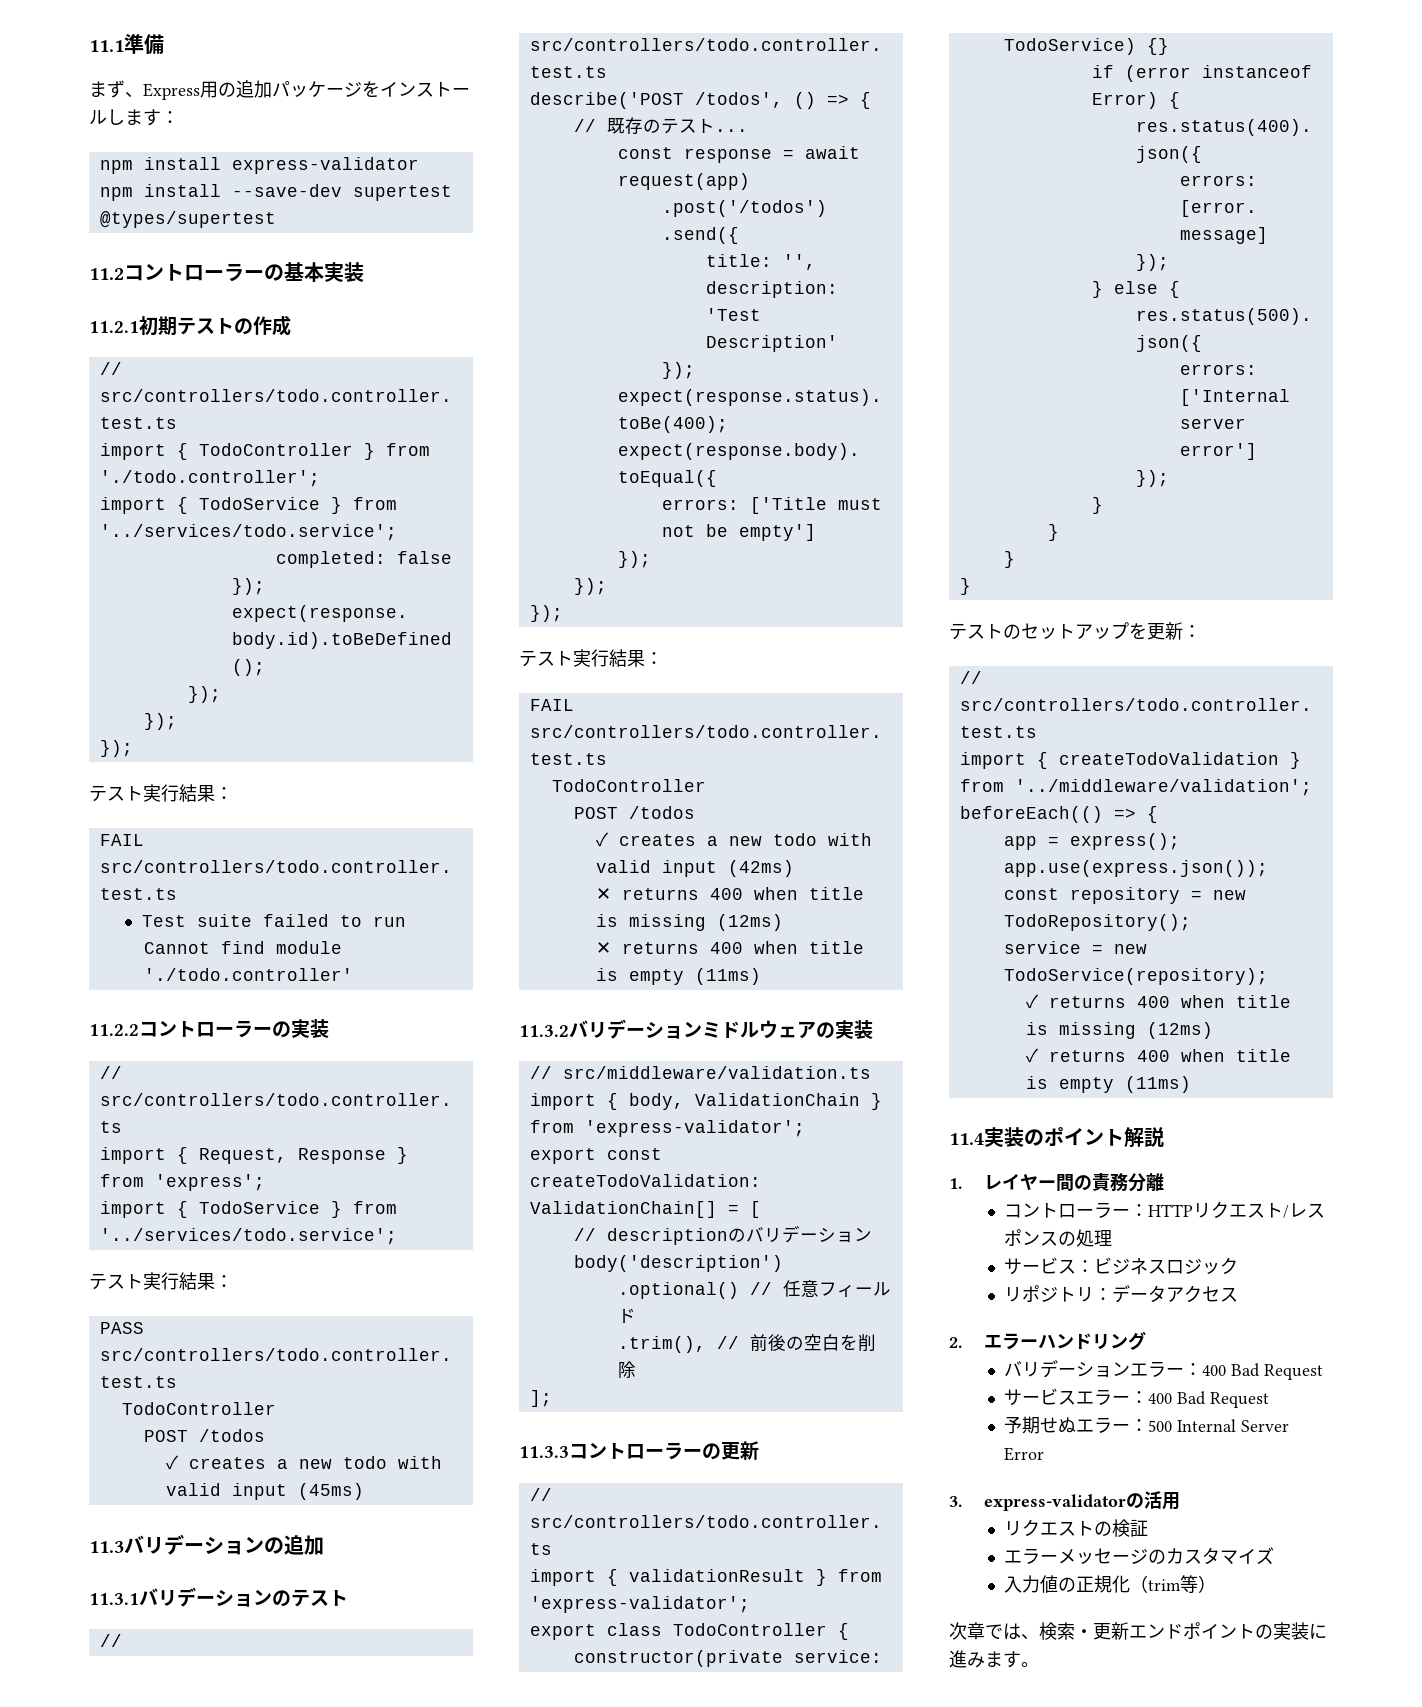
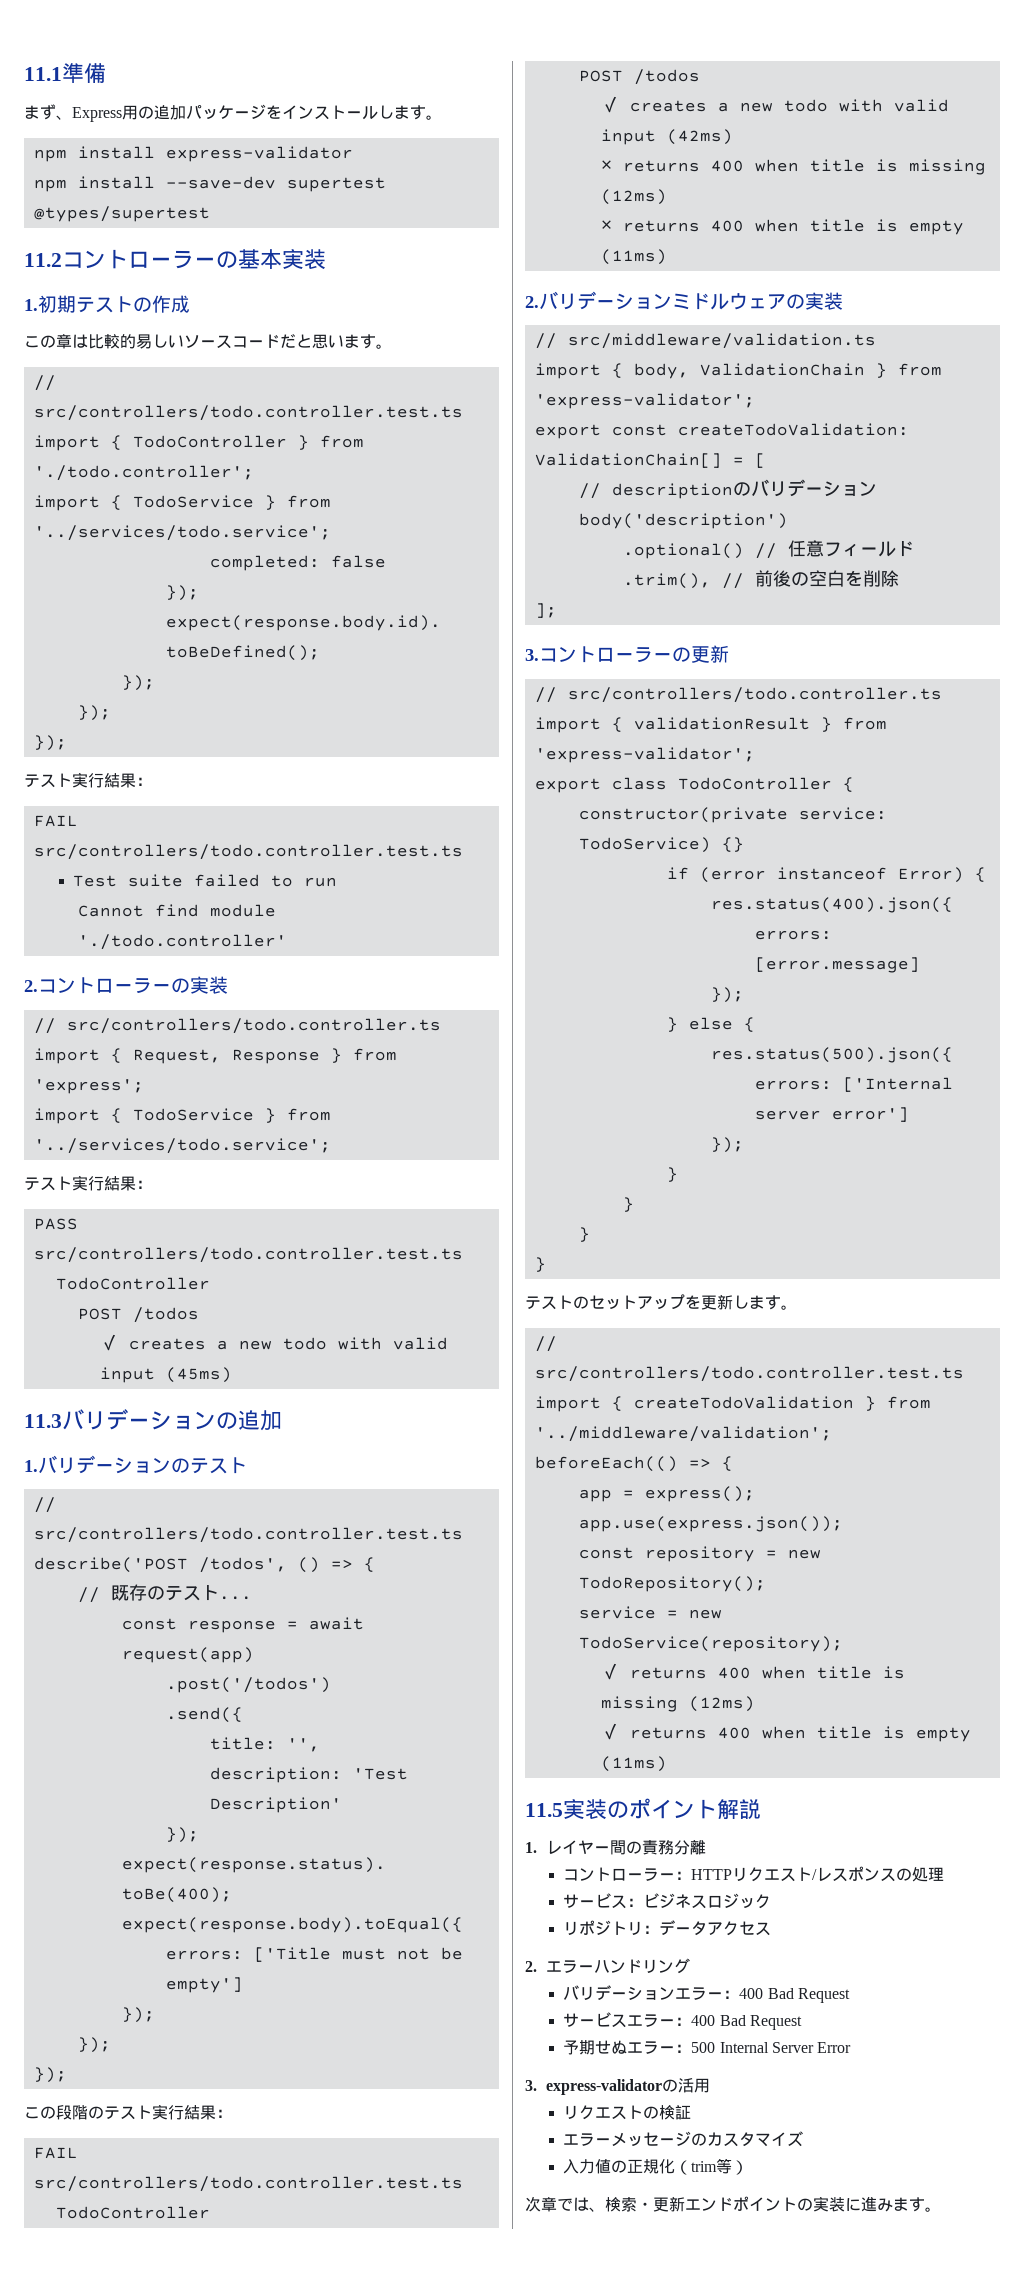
[161,111,179,124] ： -> [426,115,442,120] 。
[89,321,139,333] 11.2.1 -> [24,299,38,311] 1.
(291, 325) none -> [24,334,392,349] // この章は比較的易しいソースコードだと思います。
[89,1024,139,1036] 11.2.2 -> [24,980,38,992] 2.
[89,1593,139,1605] 11.3.1 -> [24,1460,38,1472] 1.
(563, 613) none -> [24,2105,104,2120] この段階の
[519,1025,569,1037] 11.3.2 -> [525,296,539,308] 2.
[519,1446,569,1458] 11.3.3 -> [525,649,539,661] 3.
[1183,625,1201,638] ： -> [733,1295,797,1310] します。
[949,1133,984,1145] 11.4 -> [525,1803,563,1817] 11.5

